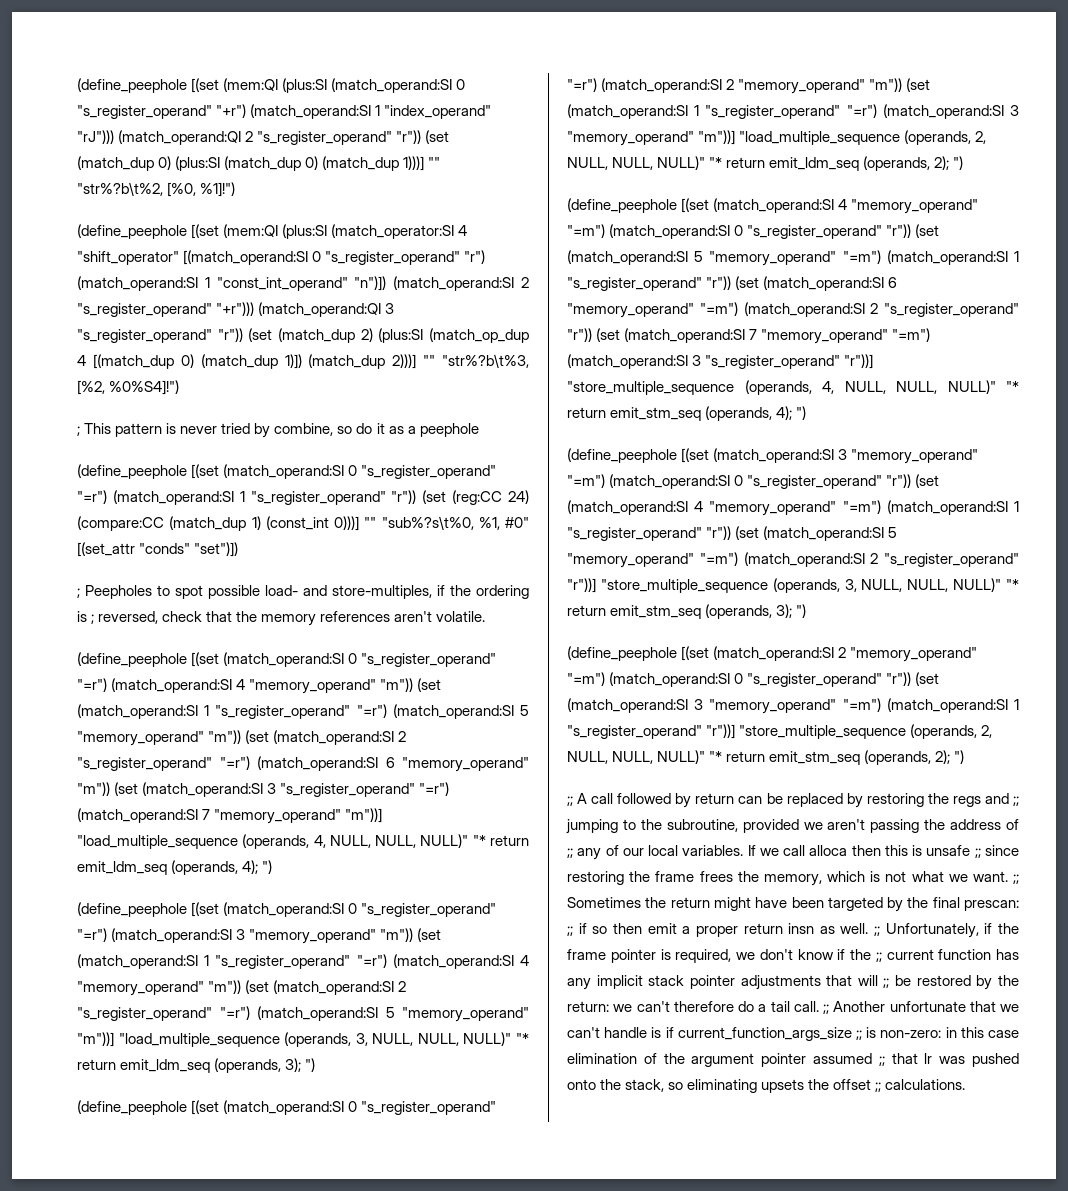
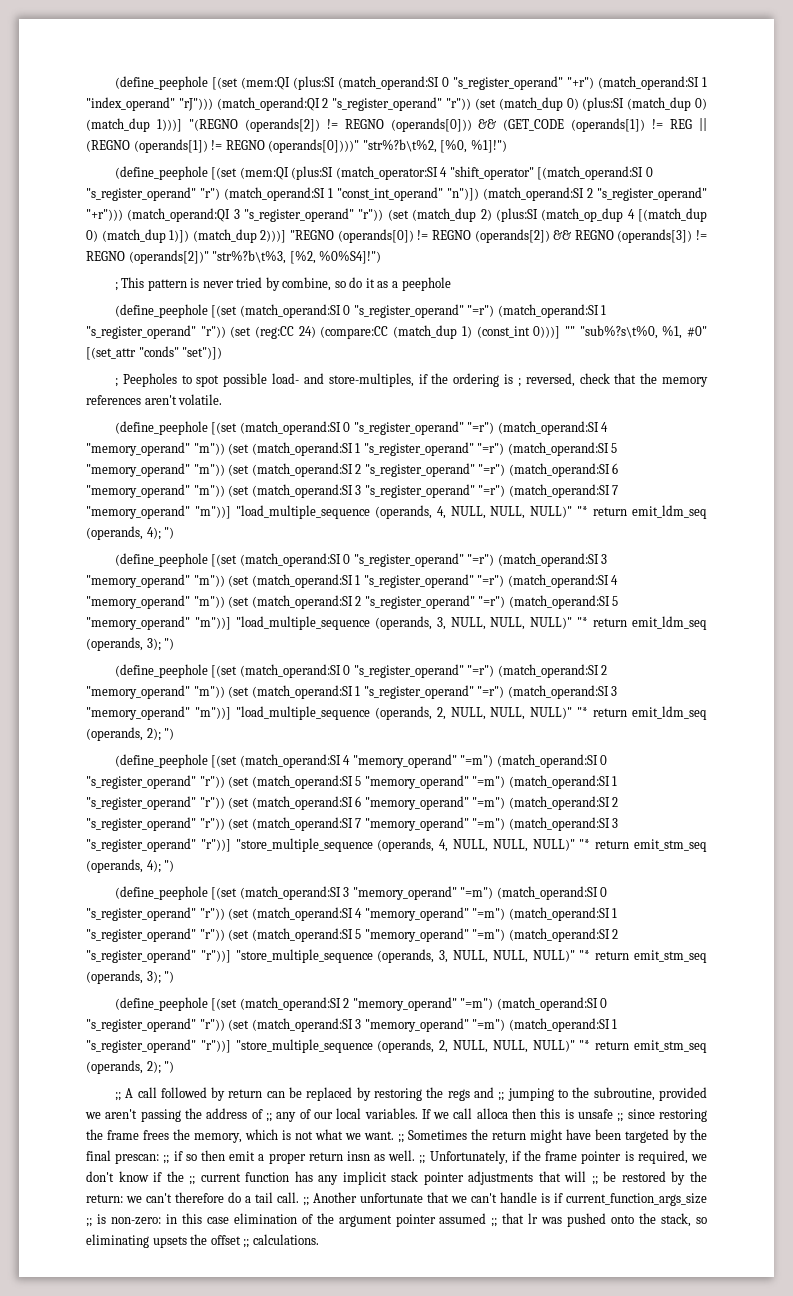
[428,157,441,168] "" -> [188,118,707,132] [86,139,360,153] "(REGNO (operands[2]) != REGNO (operands[0])) && (GET_CODE (operands[1]) != REG || (REGNO (operands[1]) != REGNO (operands[0])))"
[423,355,436,366] "" -> [290,229,708,243] [86,250,209,264] "REGNO (operands[0]) != REGNO (operands[2]) && REGNO (operands[3]) != REGNO (operands[2])"

